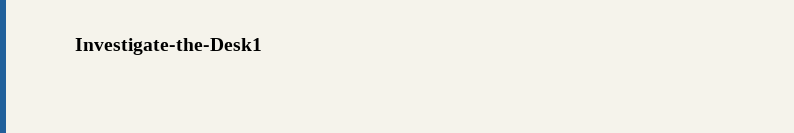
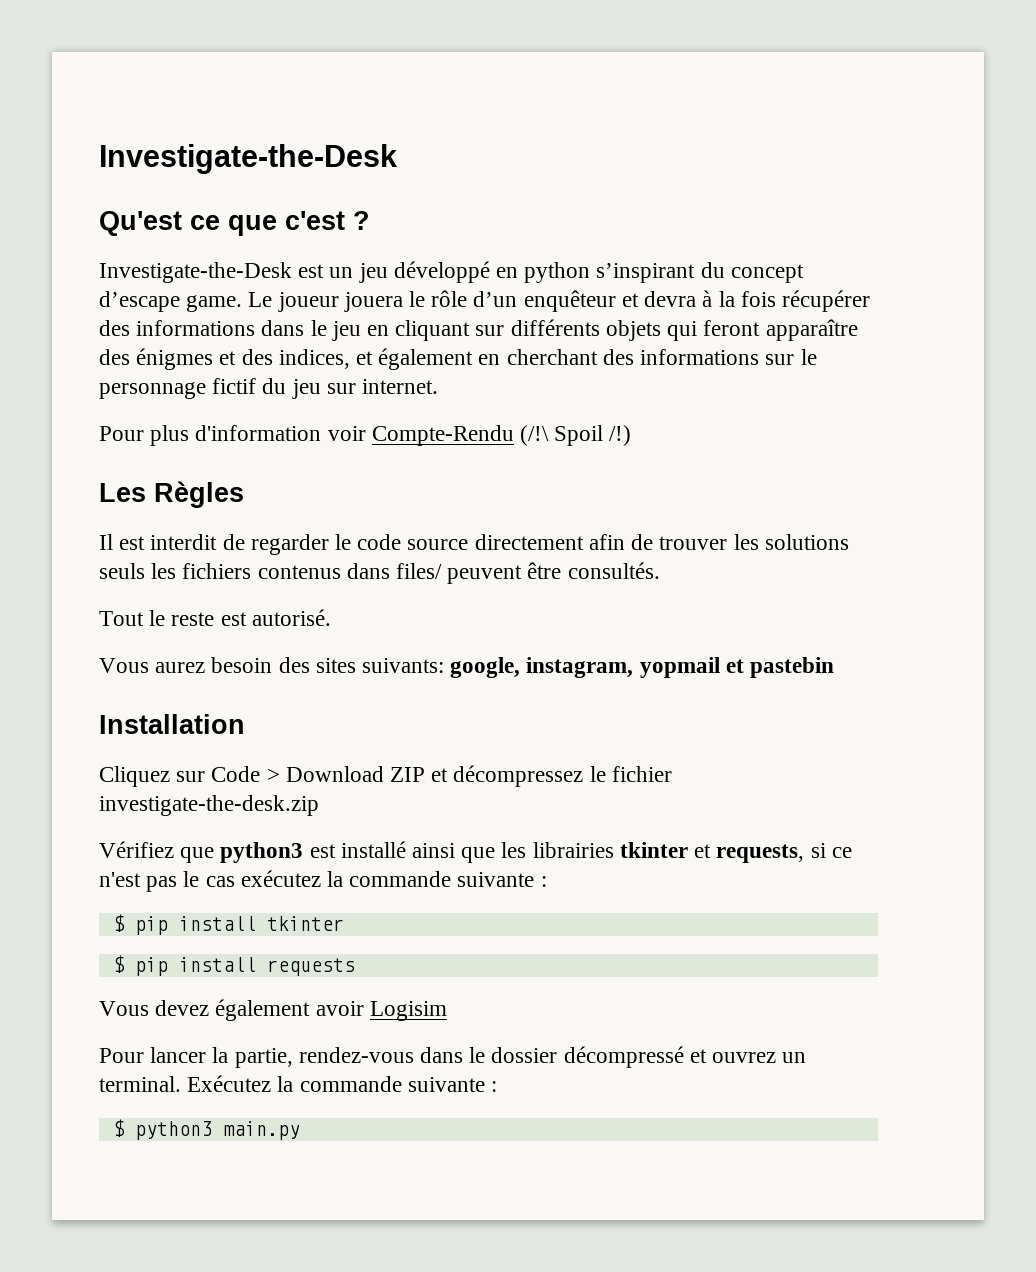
[75,38,262,55] Investigate-the-Desk1 -> [99,144,397,174] [99,211,370,236] [99,261,804,283] [99,290,870,312] [99,319,858,341] [99,348,817,370] [99,378,439,399] [99,425,632,446] [99,481,244,508] [99,534,849,555] [99,562,660,584] [99,609,331,626] [99,657,835,678] [99,714,245,734] [99,765,672,787] [99,795,319,816] [99,841,852,863] [99,870,547,892] [112,914,344,935] [112,955,355,976] [99,999,447,1021] [99,1046,807,1068] [99,1075,498,1092] [112,1119,300,1140] Investigate-the-Desk // Qu'est ce que c'est ? // Investigate-the-Desk est un jeu développé en python s’inspirant du concept d’escape game. Le joueur jouera le rôle d’un enquêteur et devra à la fois récupérer des informations dans le jeu en cliquant sur différents objets qui feront apparaître des énigmes et des indices, et également en cherchant des informations sur le personnage fictif du jeu sur internet. // Pour plus d'information voir Compte-Rendu (/!\ Spoil /!) // Les Règles // Il est interdit de regarder le code source directement afin de trouver les solutions seuls les fichiers contenus dans files/ peuvent être consultés. // Tout le reste est autorisé. // Vous aurez besoin des sites suivants: google, instagram, yopmail et pastebin // Installation // Cliquez sur Code > Download ZIP et décompressez le fichier investigate-the-desk.zip // Vérifiez que python3 est installé ainsi que les librairies tkinter et requests, si ce n'est pas le cas exécutez la commande suivante : // $ pip install tkinter // $ pip install requests // Vous devez également avoir Logisim // Pour lancer la partie, rendez-vous dans le dossier décompressé et ouvrez un terminal. Exécutez la commande suivante : // $ python3 main.py

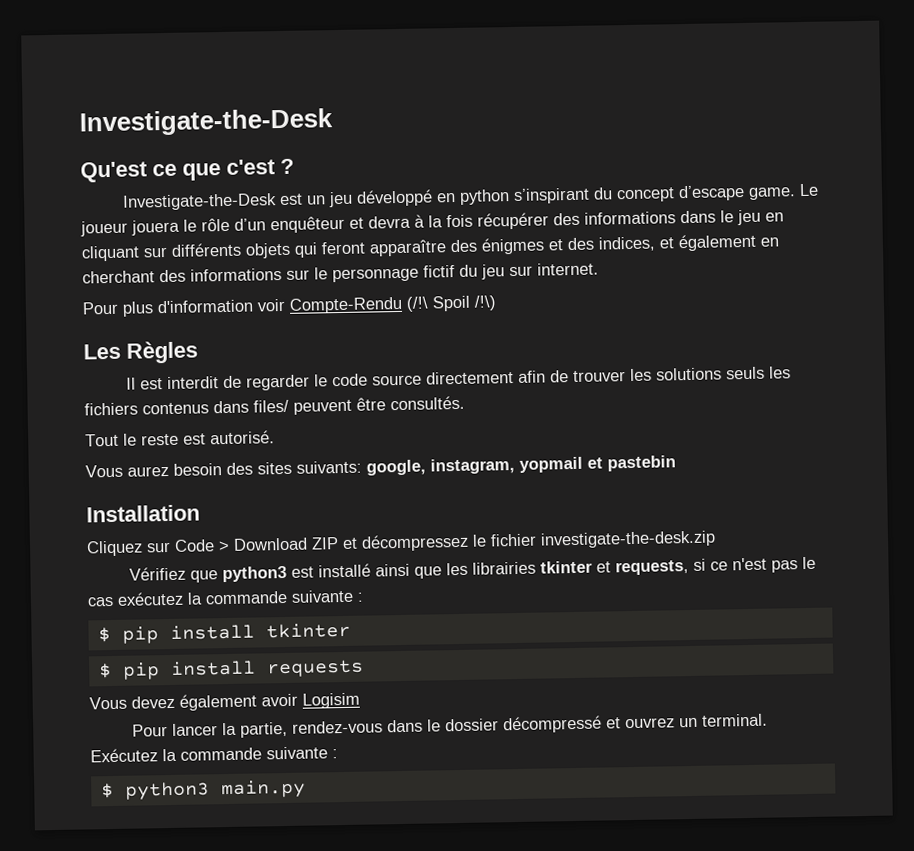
[609,425,632,446] /!) -> [474,295,497,311] /!\)

